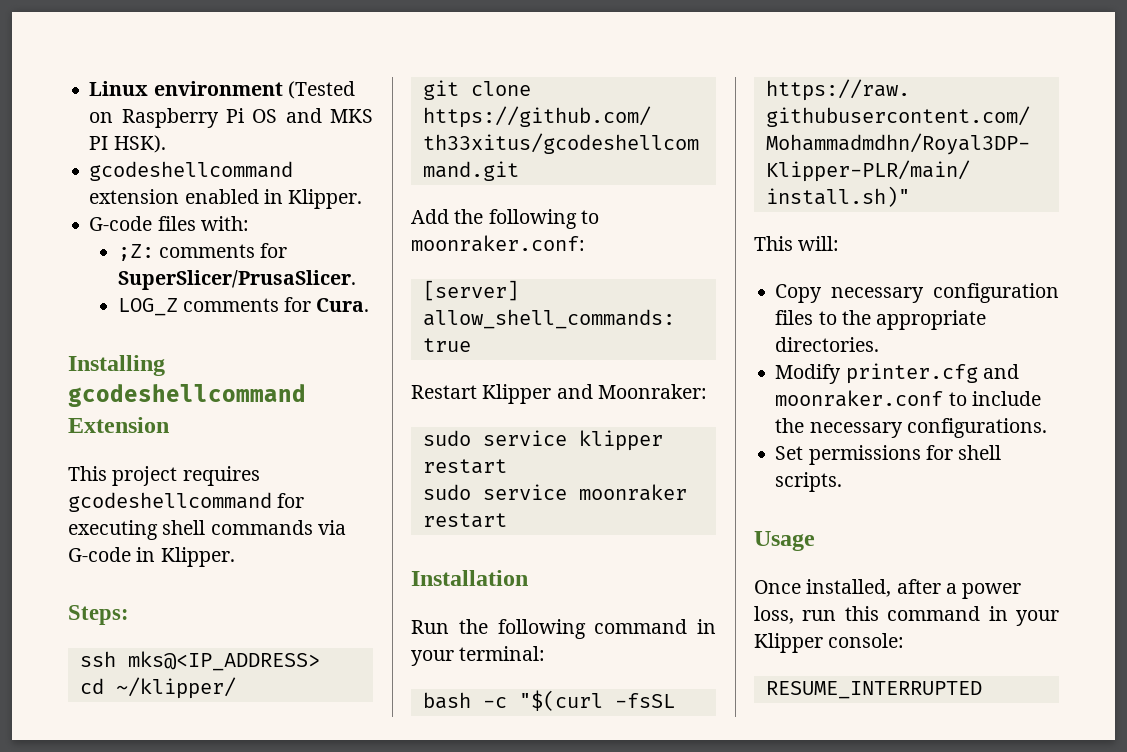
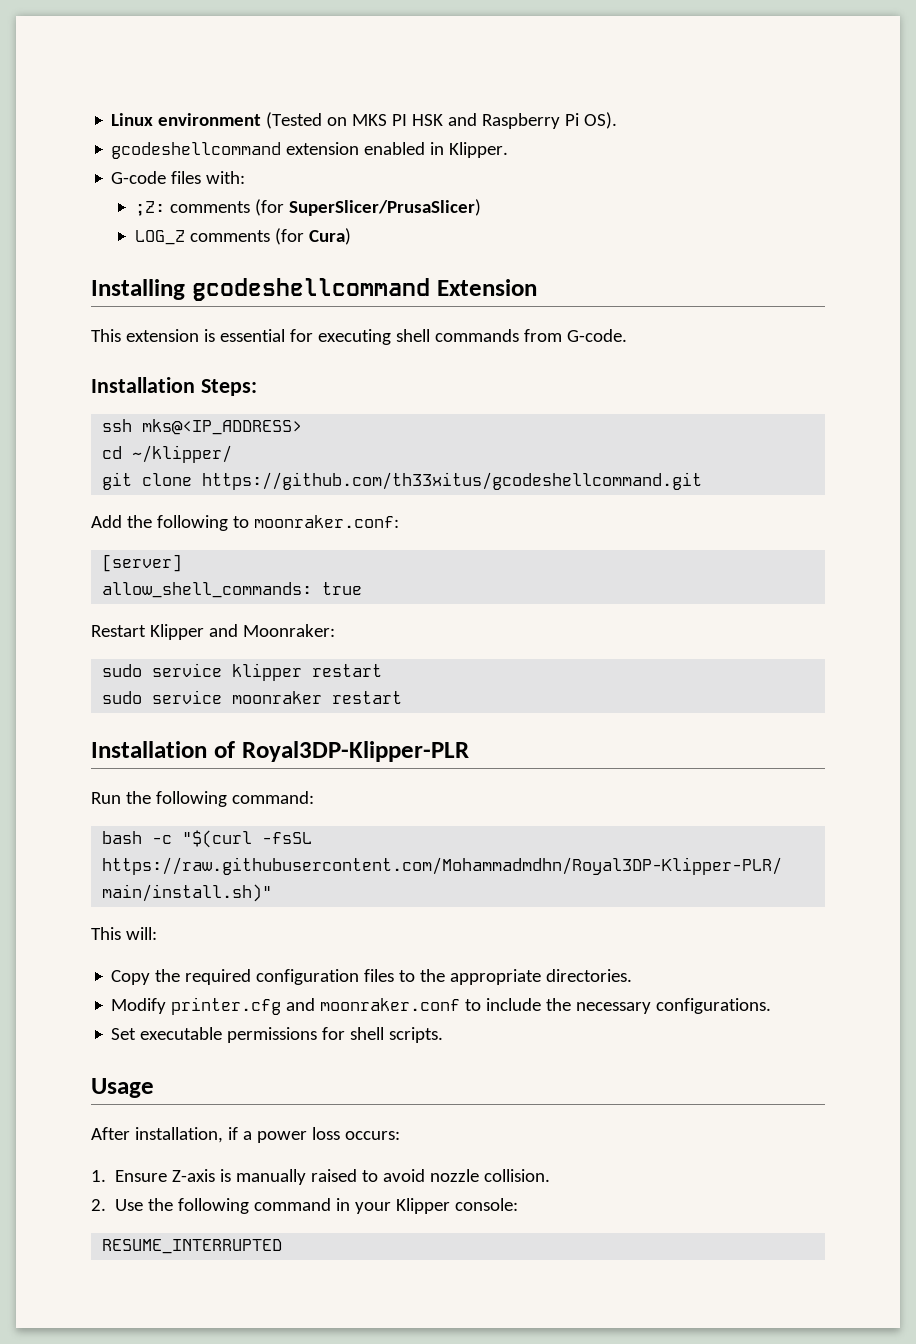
[121,108,373,128] [89,135,166,153] Raspberry Pi OS and MKS PI HSK). -> [352,112,618,129] MKS PI HSK and Raspberry Pi OS).
[260,243,288,258] [117,270,356,290] for SuperSlicer/PrusaSlicer. -> [255,199,481,216] (for SuperSlicer/PrusaSlicer)
[284,297,370,312] for Cura. -> [275,228,351,245] (for Cura)
[112,466,260,486] [68,492,272,512] project requires gcodeshellcommand -> [125,329,285,342] extension is essential
[317,520,346,535] [68,547,235,567] via G-code in Klipper. // -> [523,329,627,342] [91,377,195,393] from G-code. // Installation
(528, 578) none -> [213,741,469,762] of Royal3DP-Klipper-PLR
[594,619,716,634] [411,646,546,666] command in your terminal: -> [231,791,314,804] command:
[831,287,925,303] necessary -> [155,969,252,985] the required
(804, 453) none -> [140,1027,223,1040] executable
[754,579,1022,599] [754,606,879,624] Once installed, after a power loss, run this -> [91,1127,400,1143] [91,1169,551,1185] [91,1198,250,1214] After installation, if a power loss occurs: // 1. Ensure Z-axis is manually raised to avoid nozzle collision. // 2. Use the following

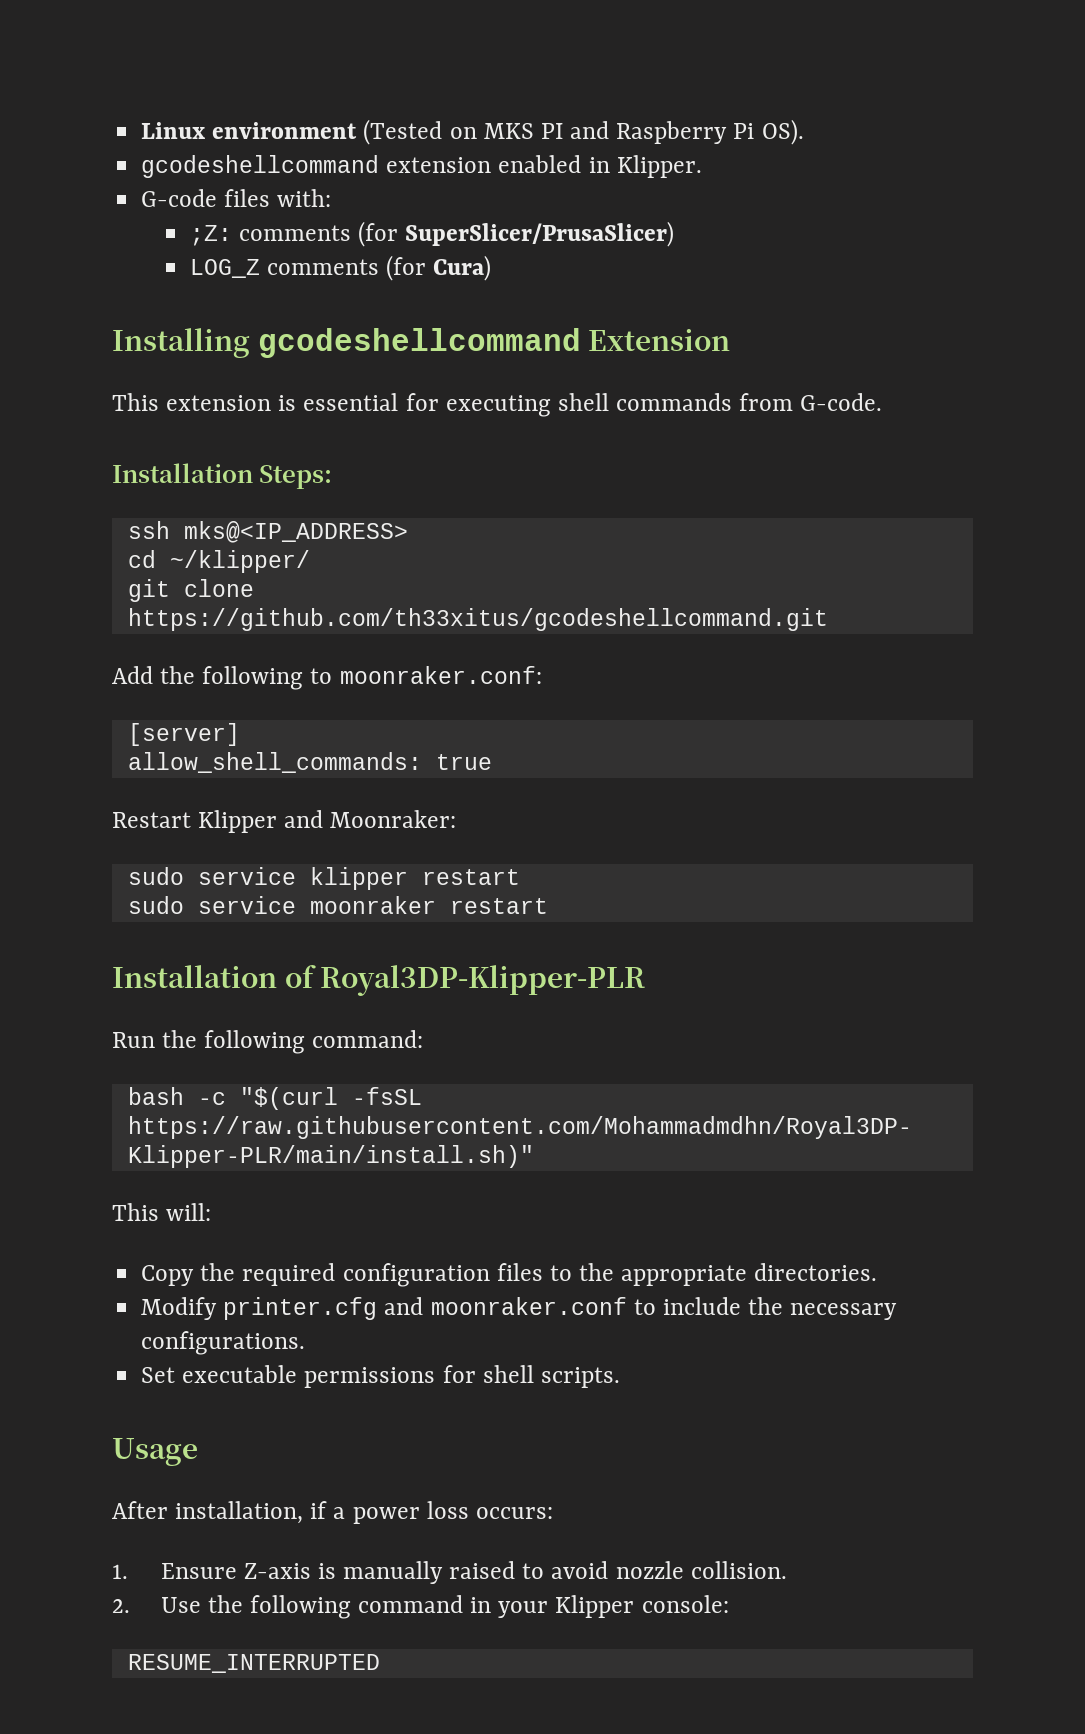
[412,114,444,126] HSK -> (563, 131) none

